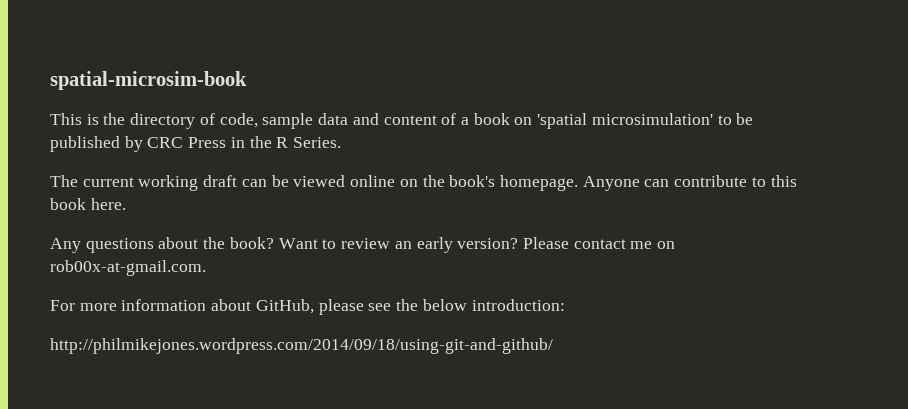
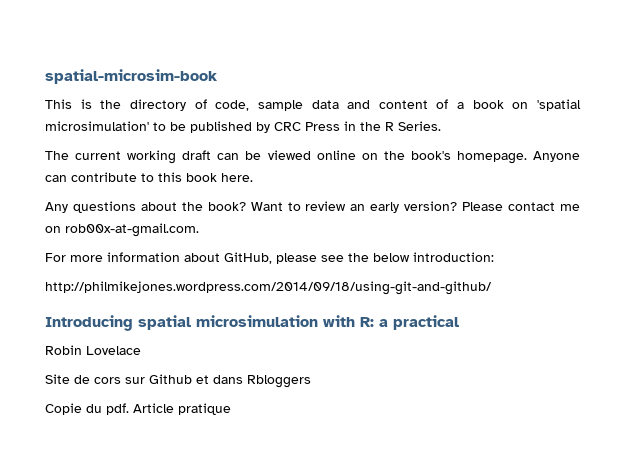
(553, 346) none -> [45,315,459,331] [45,345,141,355] [45,374,311,388] [45,403,231,415] // Introducing spatial microsimulation with R: a practical // Robin Lovelace // Site de cors sur Github et dans Rbloggers // Copie du pdf. Article pratique

